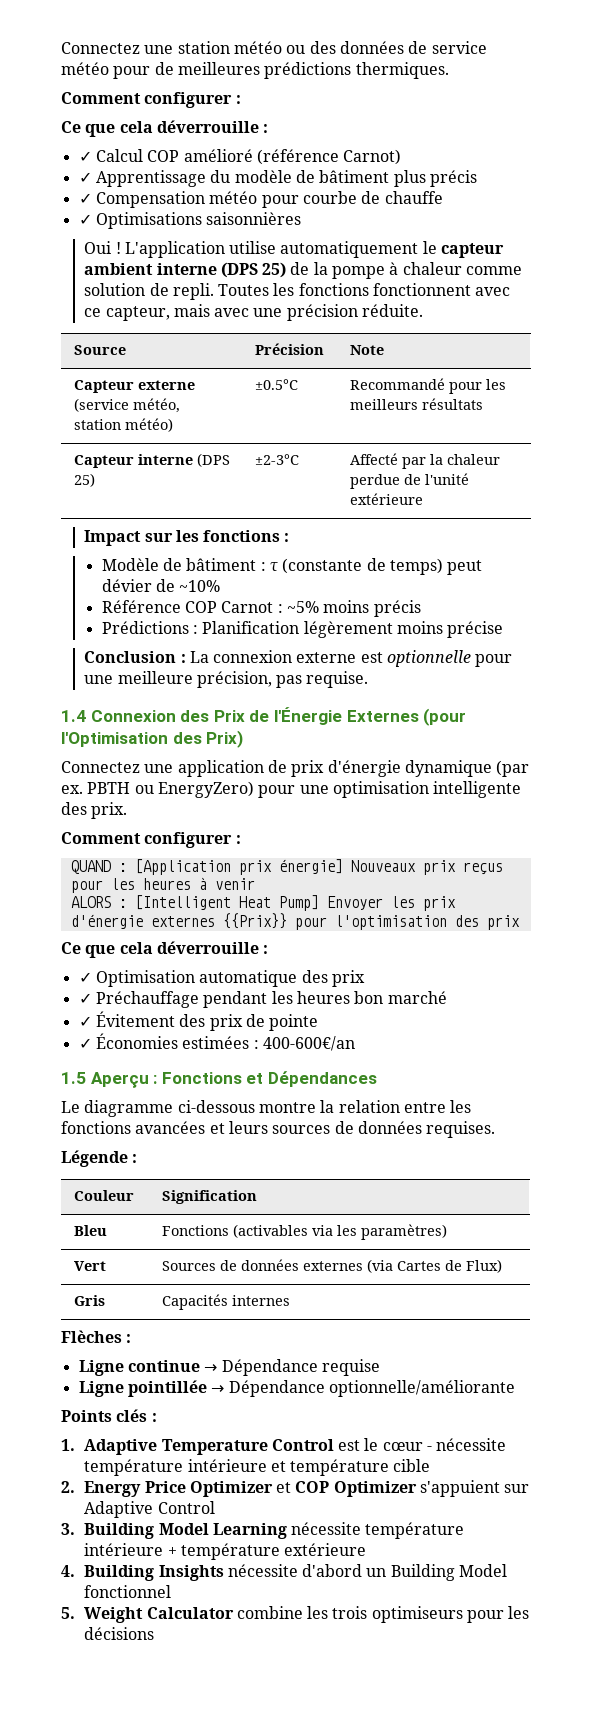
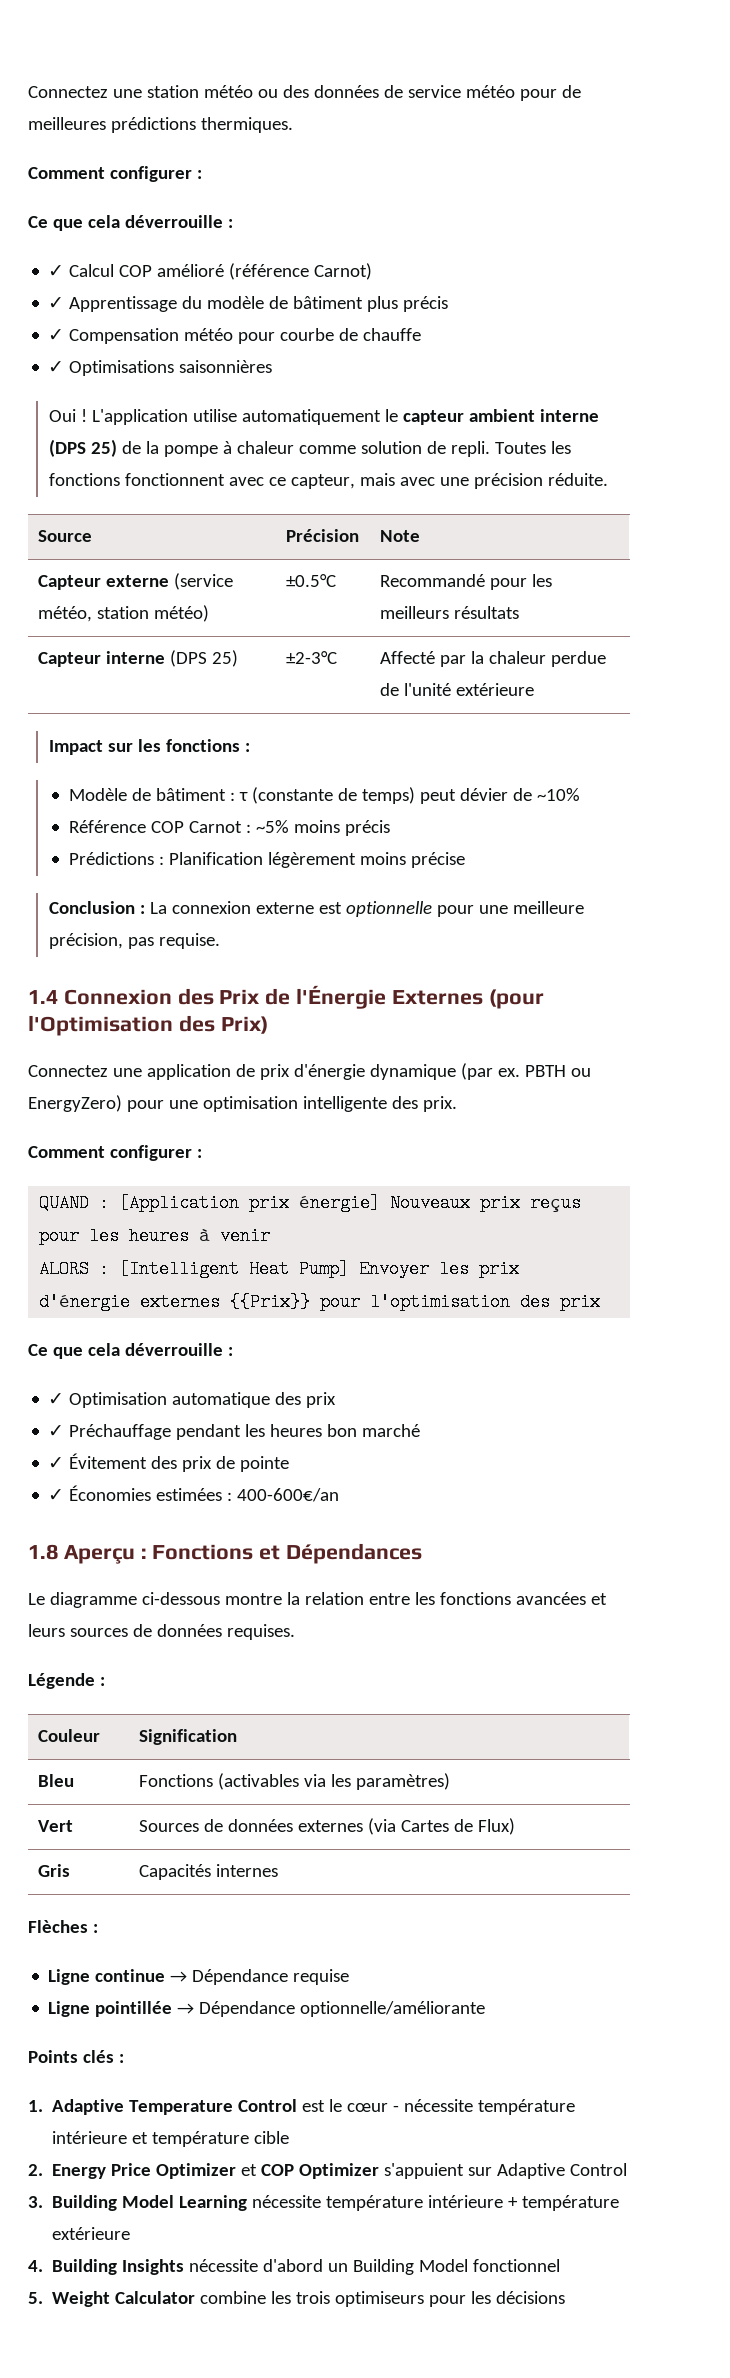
[61,1072,86,1084] 1.5 -> [28,1544,58,1560] 1.8

